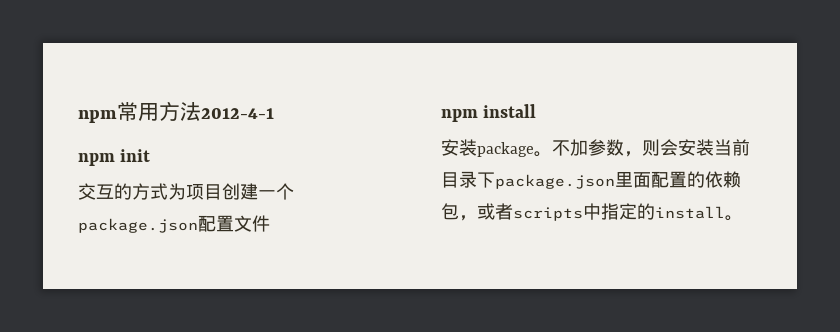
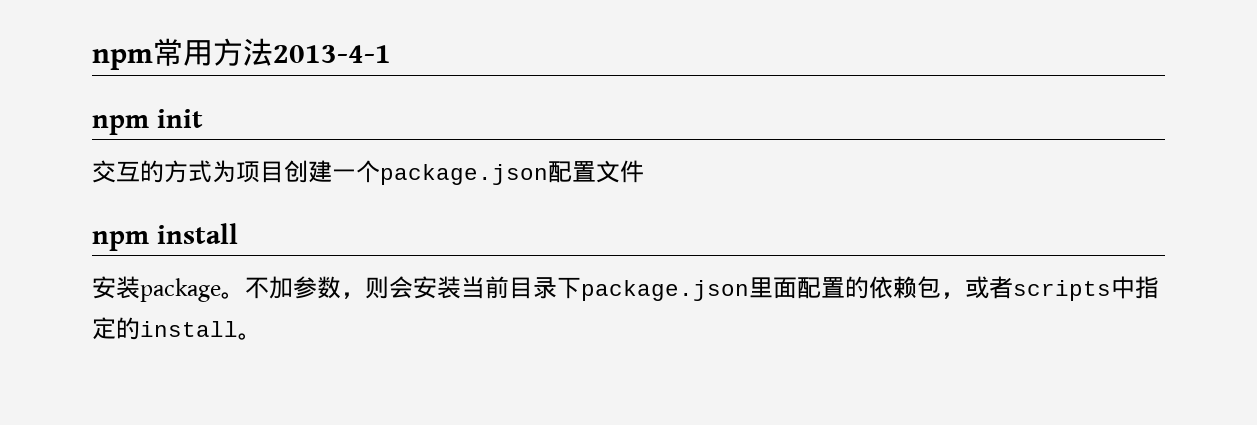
[201,108,274,119] 2012-4-1 -> [273,45,391,63] 2013-4-1

